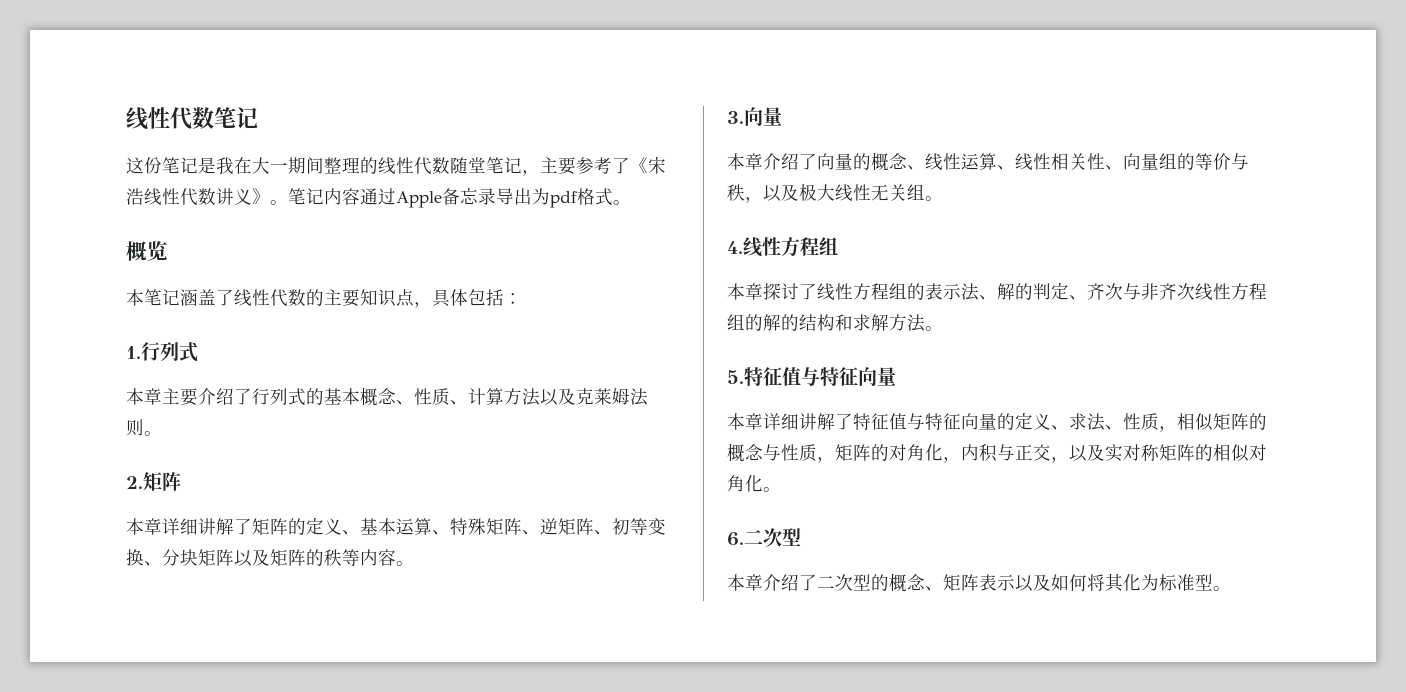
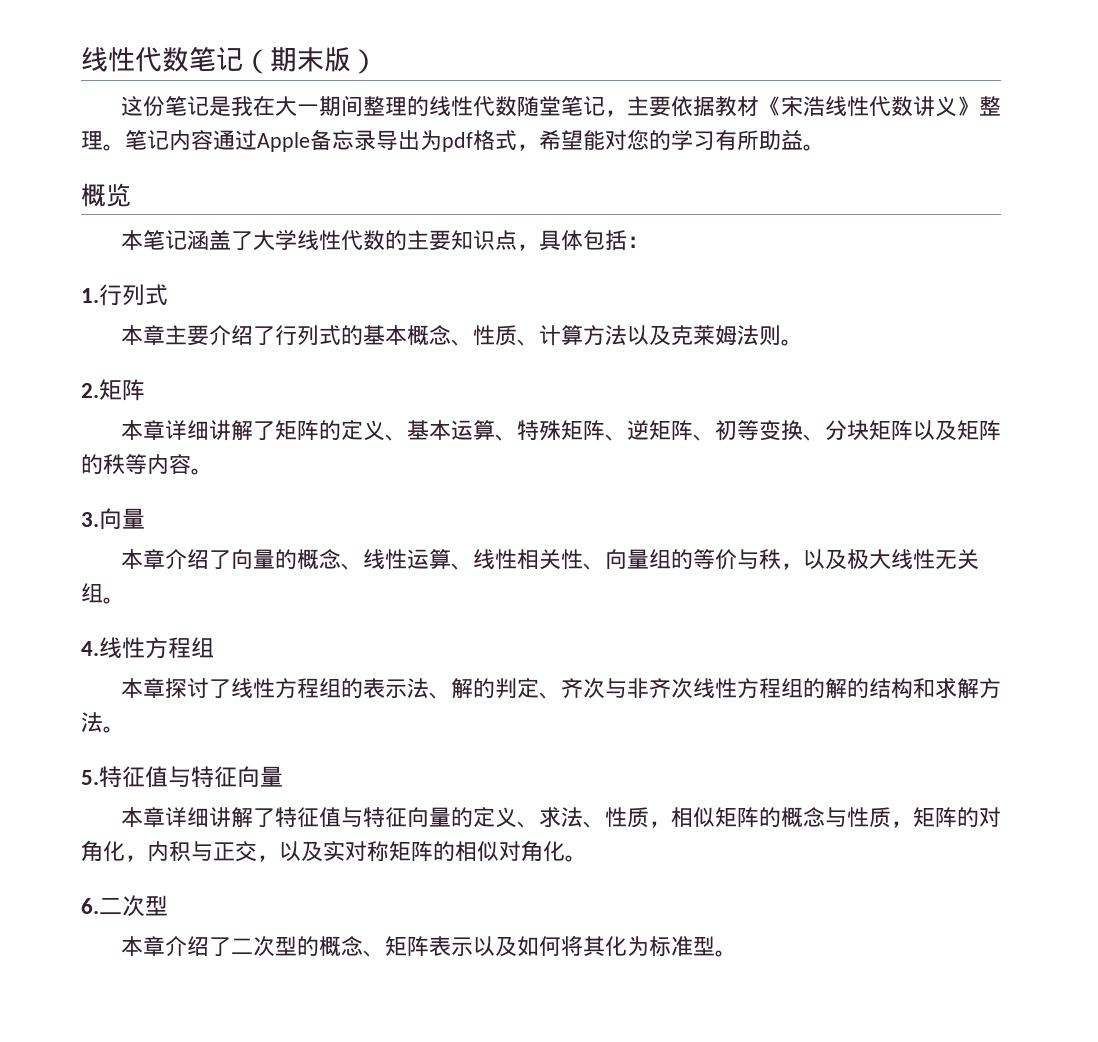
(258, 118) none -> [243,47,378,74] （期末版）
[576,157,630,174] 参考了 -> [670,96,759,117] 依据教材
(270, 196) none -> [978,96,1001,116] [81,131,103,150] 整理
(613, 197) none -> [517,129,803,151] ，希望能对您的学习有所助益
(234, 297) none -> [252,230,297,250] 大学

